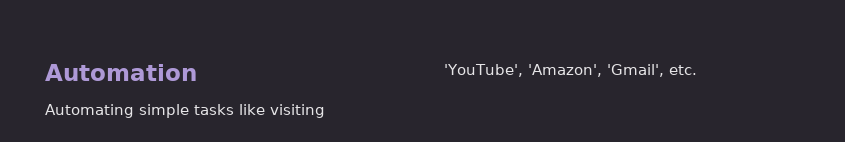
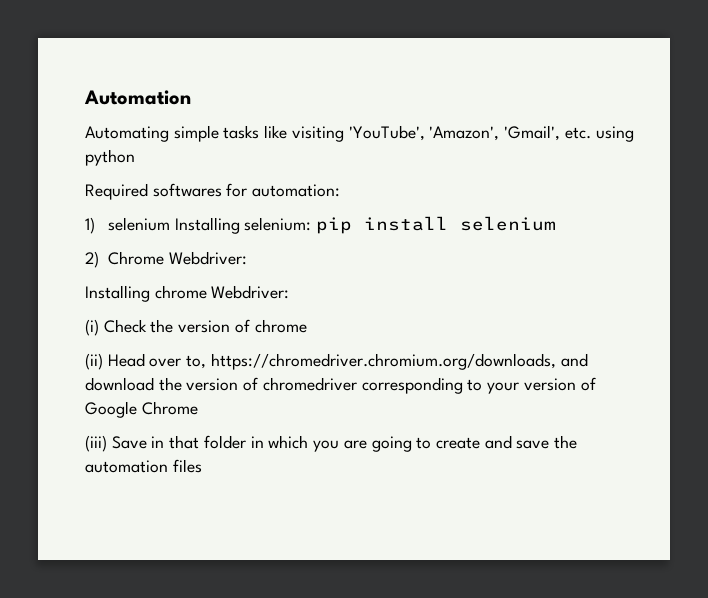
(697, 70) none -> [595,126,634,142] [85,149,135,166] [85,183,341,200] [85,216,556,234] [85,251,247,268] [85,285,290,302] [85,319,307,336] [85,353,588,370] [85,377,596,394] [85,401,198,418] [85,435,578,452] [85,459,202,473] using python // Required softwares for automation: // 1) selenium Installing selenium: pip install selenium // 2) Chrome Webdriver: // Installing chrome Webdriver: // (i) Check the version of chrome // (ii) Head over to, https://chromedriver.chromium.org/downloads, and download the version of chromedriver corresponding to your version of Google Chrome // (iii) Save in that folder in which you are going to create and save the automation files

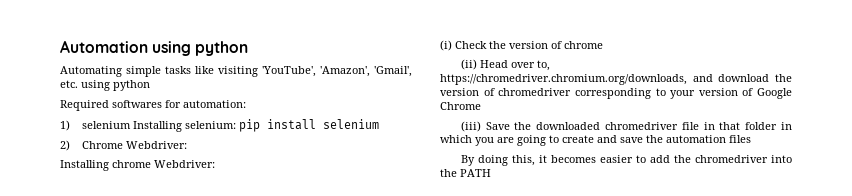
(191, 97) none -> [152,41,249,56] using python
(147, 442) none -> [514,122,699,130] the downloaded chromedriver file
(202, 466) none -> [460,155,792,166] [440,169,491,177] // By doing this, it becomes easier to add the chromedriver into the PATH

